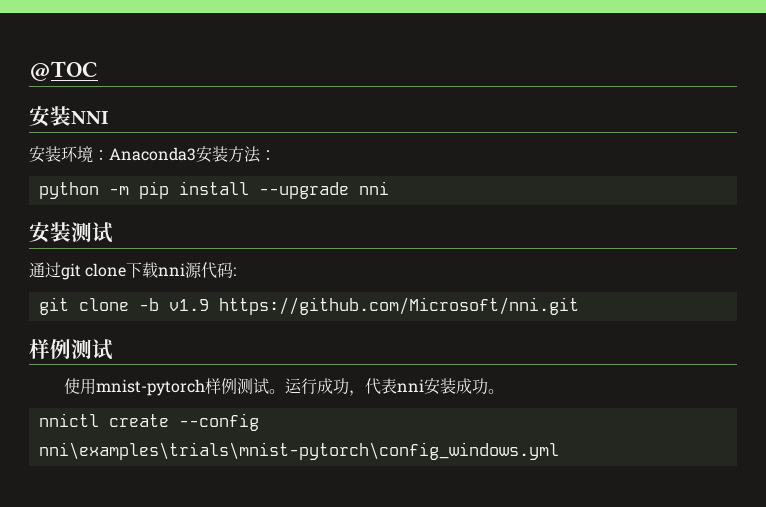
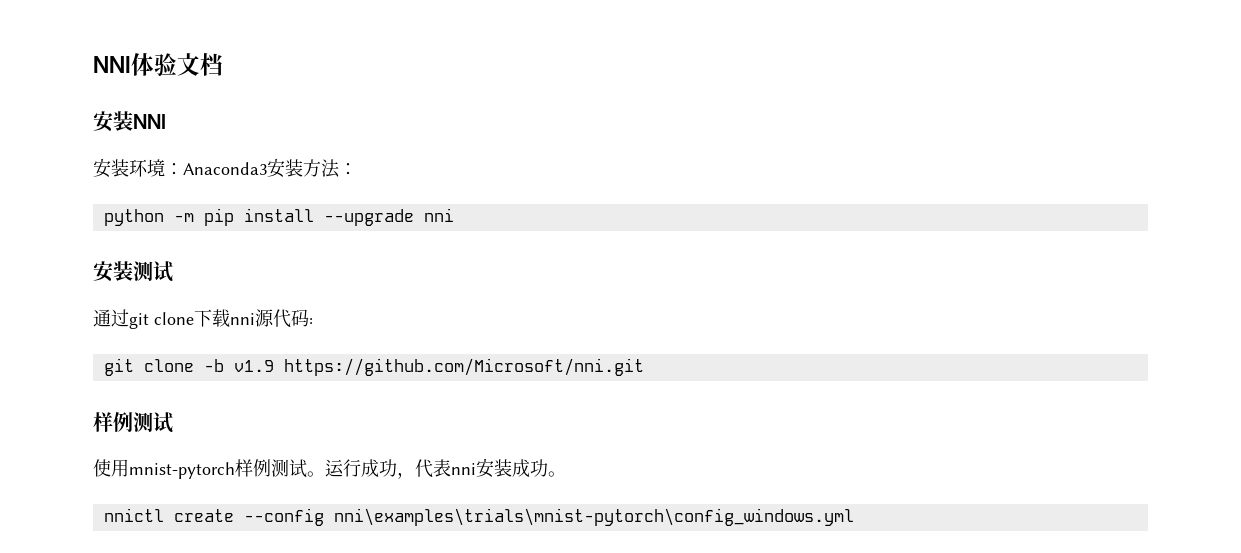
[29,61,98,81] @TOC -> [93,53,223,76] NNI体验文档

